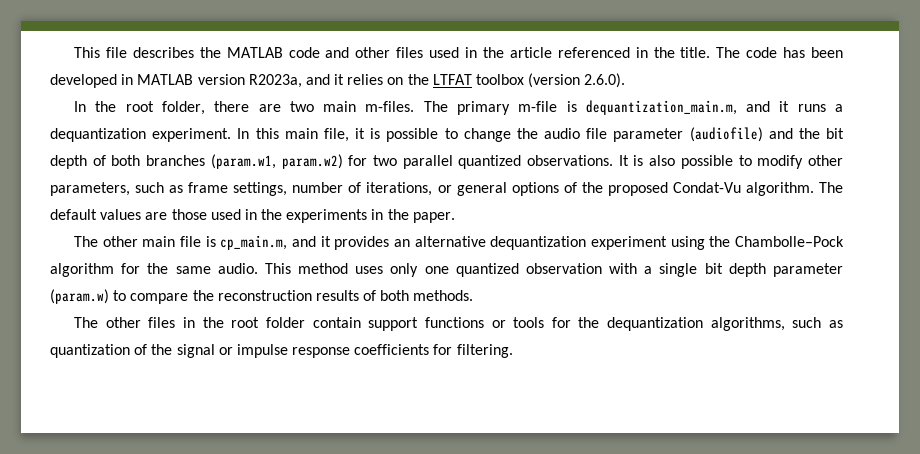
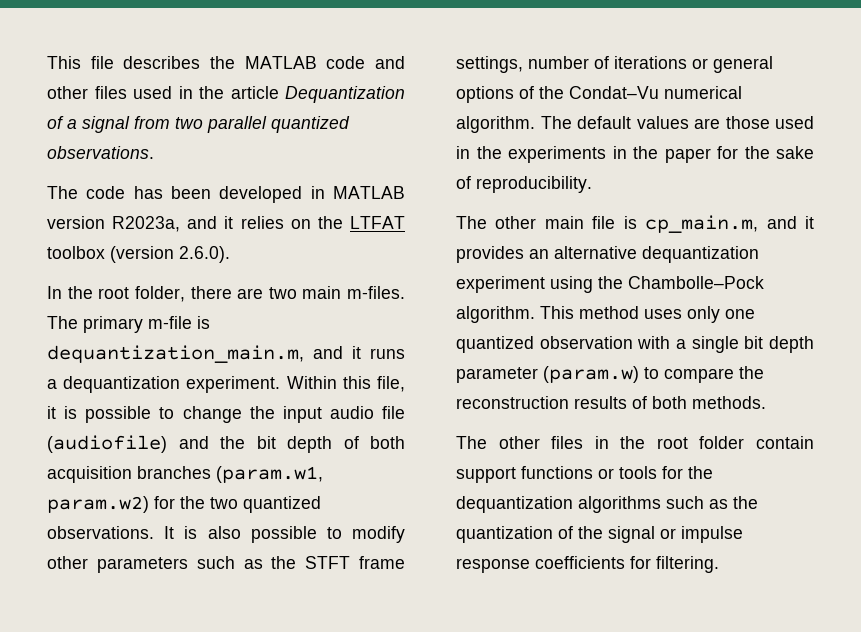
[557,47,711,58] referenced in the title. -> [285,86,405,103] [47,116,350,133] [47,146,154,159] Dequantization of a signal from two parallel quantized observations. //
[237,128,318,139] In this main -> [286,376,371,389] Within this
(538, 133) none -> [282,406,322,423] input
[613,128,684,142] parameter -> (405, 412) none
(141, 160) none -> [47,466,132,483] acquisition
[372,155,453,169] two parallel -> [180,496,238,509] the two
[50,182,184,196] parameters, such as -> [96,556,351,573] parameters such as the STFT
[366,182,433,196] iterations, -> [614,56,687,69] iterations
[607,182,741,196] proposed Condat-Vu -> [569,86,742,99] Condat–Vu numerical
[412,212,455,223] paper. -> [664,146,814,163] [456,176,592,193] paper for the sake of reproducibility.
[50,263,258,277] algorithm for the same audio. -> [456,306,535,323] algorithm.
[710,317,844,331] algorithms, such as -> [578,496,758,513] algorithms such as the

